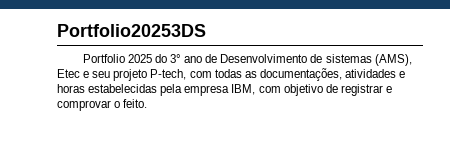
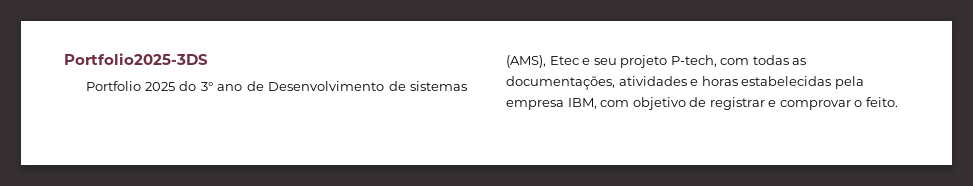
[57,24,206,37] Portfolio20253DS -> [64,53,208,65] Portfolio2025-3DS

